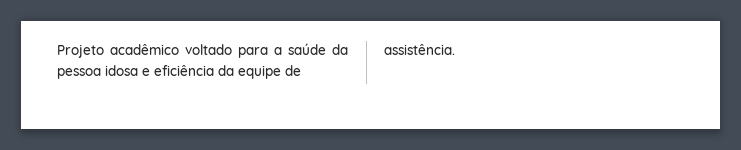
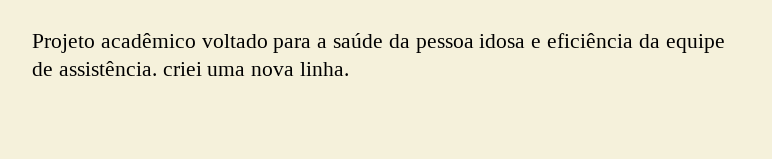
(455, 49) none -> [162,62,350,76] criei uma nova linha.

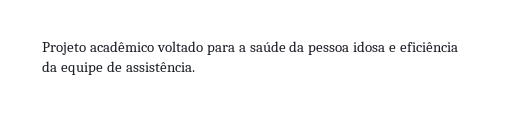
[162,62,350,76] criei uma nova linha. -> (195, 67) none

